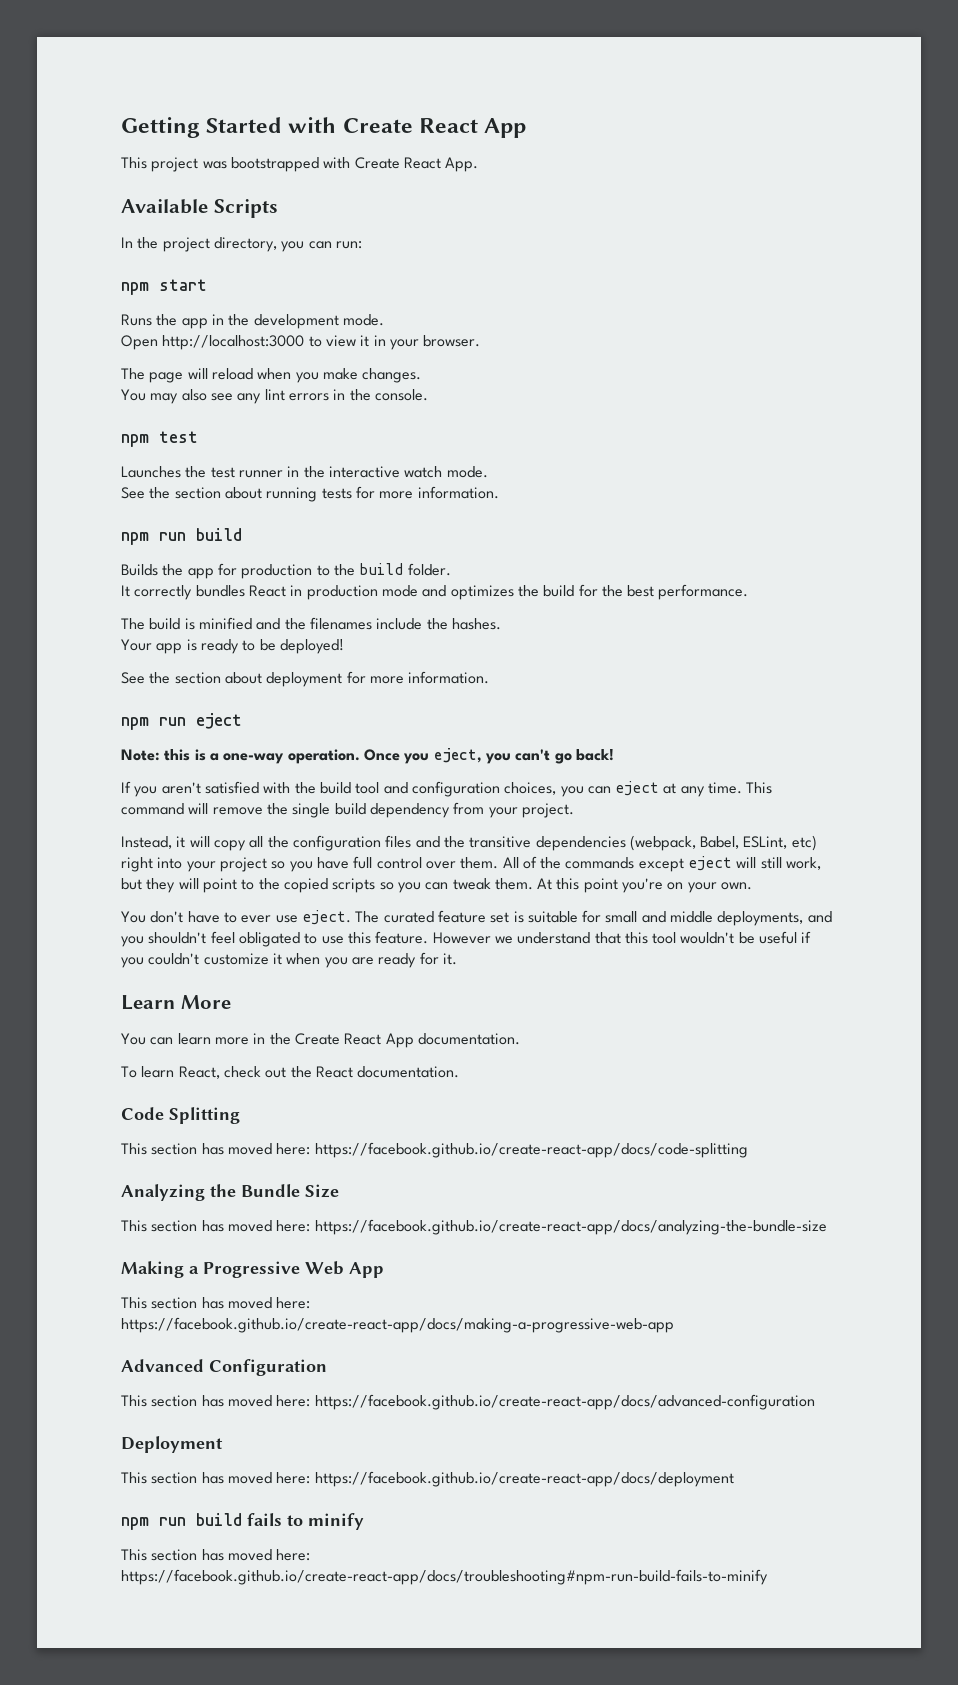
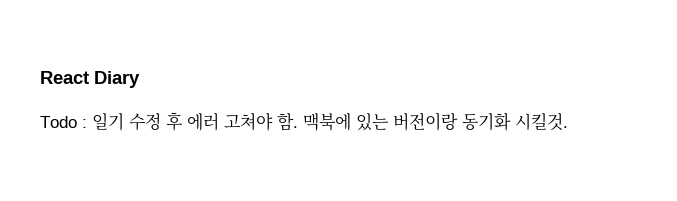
[121,117,527,138] [121,157,479,172] [121,199,278,218] [121,237,362,252] [121,279,207,295] [121,314,384,329] [121,335,481,350] [121,368,422,383] [121,389,428,404] [121,431,198,447] [121,466,488,478] [121,486,499,502] [121,528,242,545] [121,563,451,579] [121,584,749,600] [121,617,501,630] [121,639,344,654] [121,671,490,687] [121,713,242,730] [121,748,614,764] [121,781,773,797] [121,802,574,818] [121,835,817,851] [121,856,822,872] [121,878,753,893] [121,910,832,926] [121,931,812,947] [121,952,457,968] [121,995,231,1010] [121,1033,520,1048] [121,1066,460,1079] [121,1107,240,1124] [121,1142,748,1158] [121,1184,339,1201] [121,1219,827,1235] [121,1261,384,1278] [121,1297,311,1309] [121,1317,674,1333] [121,1359,327,1376] [121,1394,815,1410] [121,1436,223,1453] [121,1471,734,1487] [121,1513,364,1530] [121,1549,311,1561] [121,1569,768,1585] Getting Started with Create React App // This project was bootstrapped with Create React App. // Available Scripts // In the project directory, you can run: // npm start // Runs the app in the development mode. // Open http://localhost:3000 to view it in your browser. // The page will reload when you make changes. // You may also see any lint errors in the console. // npm test // Launches the test runner in the interactive watch mode. // See the section about running tests for more information. // npm run build // Builds the app for production to the build folder. // It correctly bundles React in production mode and optimizes the build for the best performance. // The build is minified and the filenames include the hashes. // Your app is ready to be deployed! // See the section about deployment for more information. // npm run eject // Note: this is a one-way operation. Once you eject, you can't go back! // If you aren't satisfied with the build tool and configuration choices, you can eject at any time. This command will remove the single build dependency from your project. // Instead, it will copy all the configuration files and the transitive dependencies (webpack, Babel, ESLint, etc) right into your project so you have full control over them. All of the commands except eject will still work, but they will point to the copied scripts so you can tweak them. At this point you're on your own. // You don't have to ever use eject. The curated feature set is suitable for small and middle deployments, and you shouldn't feel obligated to use this feature. However we understand that this tool wouldn't be useful if you couldn't customize it when you are ready for it. // Learn More // You can learn more in the Create React App documentation. // To learn React, check out the React documentation. // Code Splitting // This section has moved here: https://facebook.github.io/create-react-app/docs/code-splitting // Analyzing the Bundle Size // This section has moved here: https://facebook.github.io/create-react-app/docs/analyzing-the-bundle-size // Making a Progressive Web App // This section has moved here: https://facebook.github.io/create-react-app/docs/making-a-progressive-web-app // Advanced Configuration // This section has moved here: https://facebook.github.io/create-react-app/docs/advanced-configuration // Deployment // This section has moved here: https://facebook.github.io/create-react-app/docs/deployment // npm run build fails to minify // This section has moved here: https://facebook.github.io/create-react-app/docs/troubleshooting#npm-run-build-fails-to-minify -> [40,71,140,88] [40,112,568,131] React Diary // Todo : 일기 수정 후 에러 고쳐야 함. 맥북에 있는 버전이랑 동기화 시킬것.

